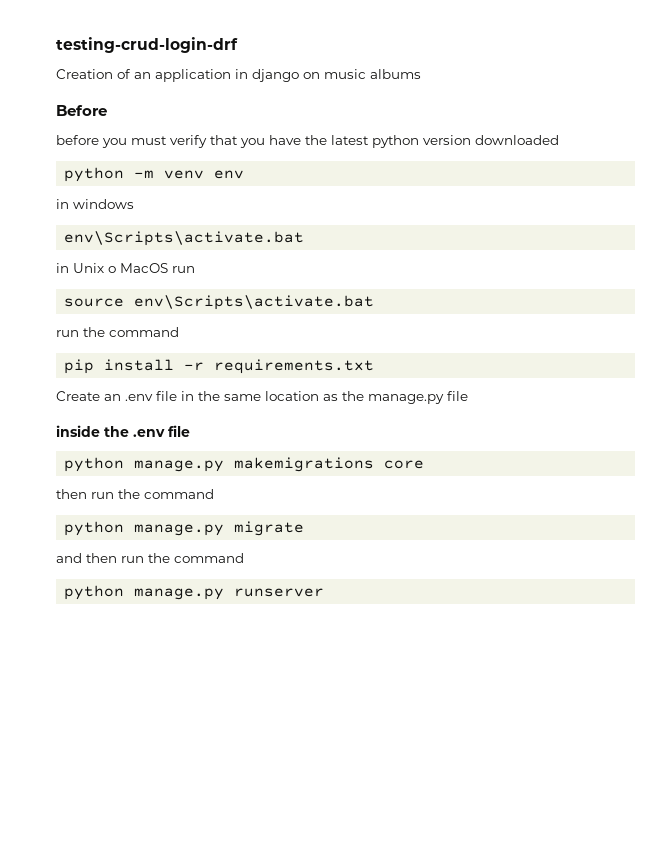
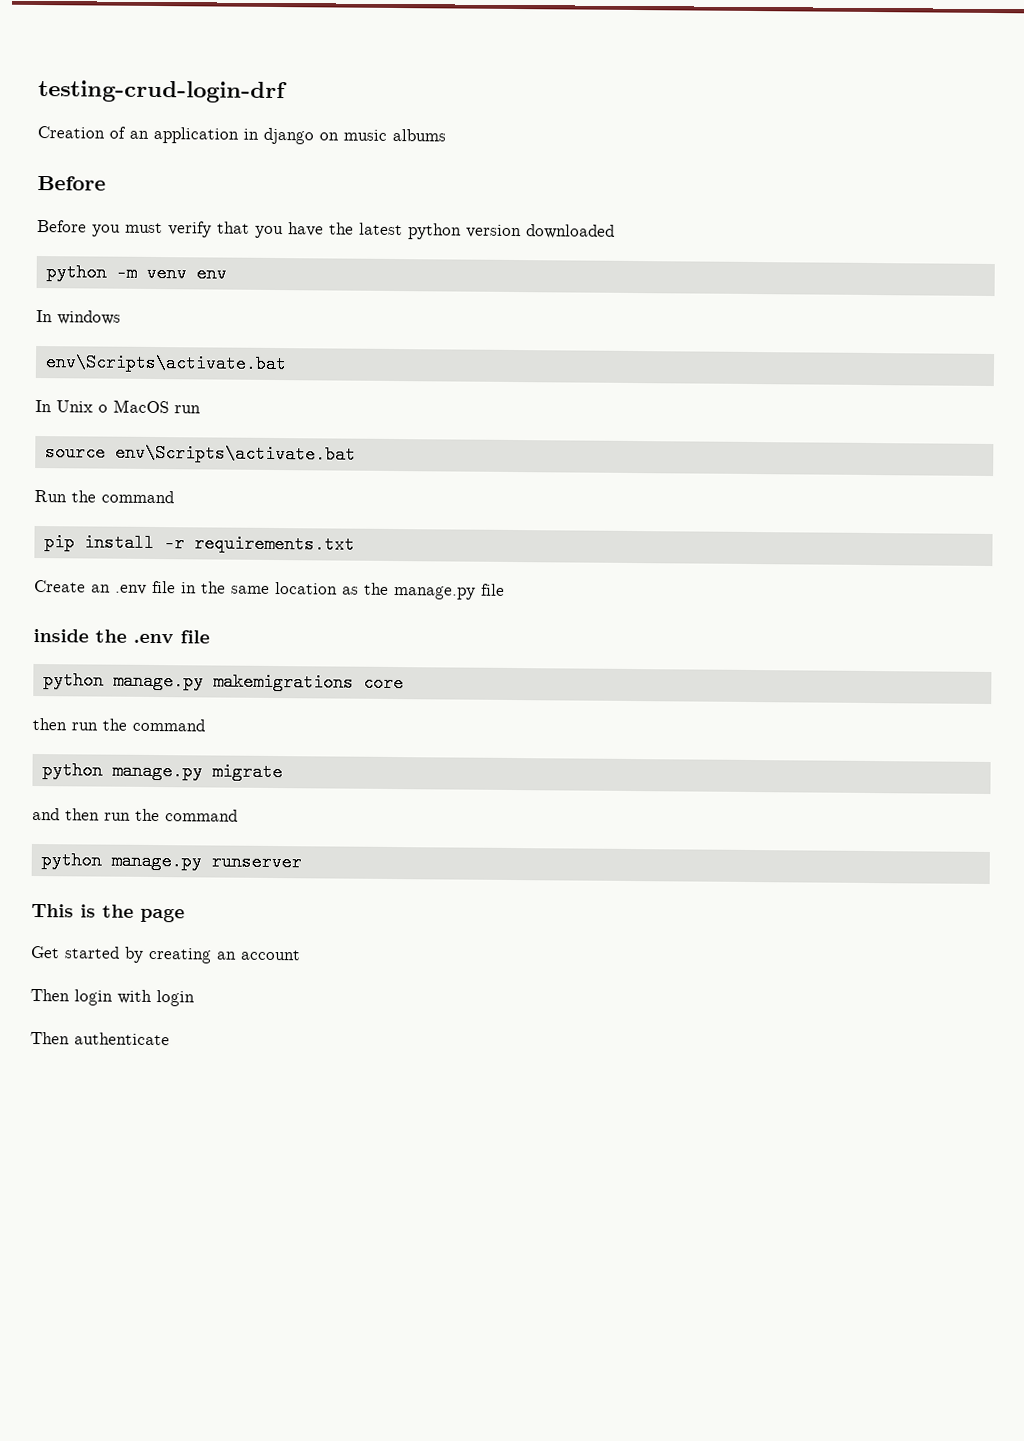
[56,135,99,145] before -> [37,220,87,233] Before
[56,199,69,209] in -> [36,310,53,323] In
[56,263,69,273] in -> [35,399,52,413] In
[56,330,79,337] run -> [34,489,67,503] Run
(325, 592) none -> [31,903,185,923] [30,945,301,964] [30,988,195,1007] [30,1031,170,1046] // This is the page // Get started by creating an account // Then login with login // Then authenticate

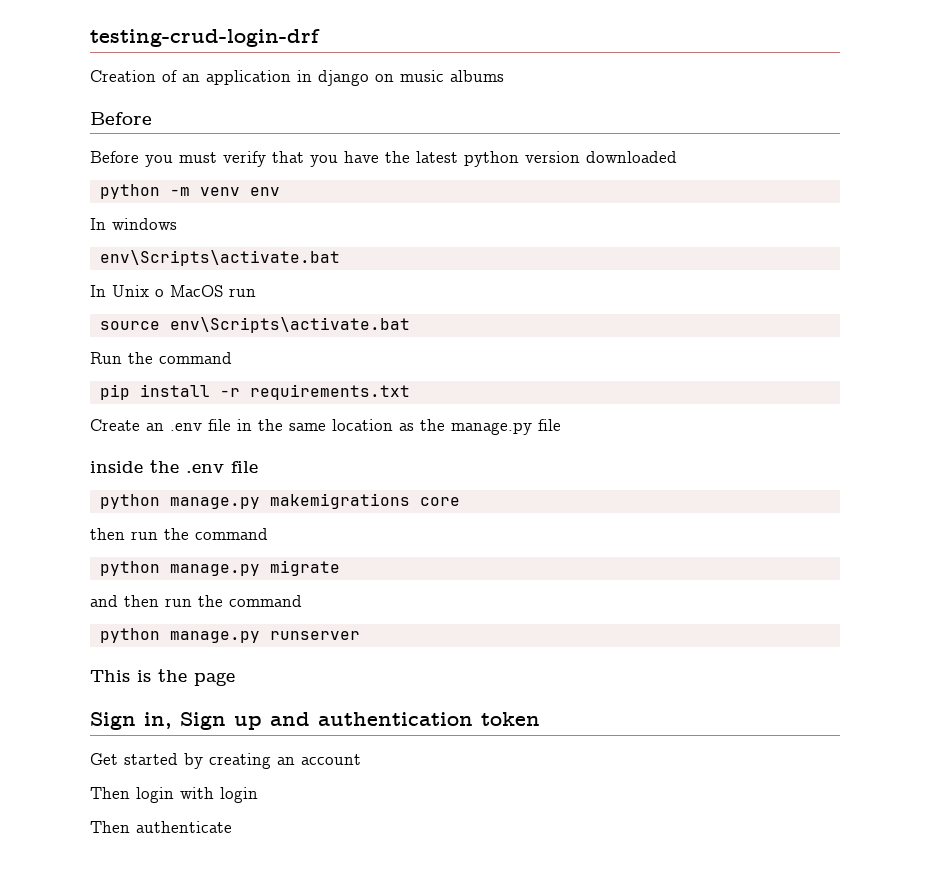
(185, 915) none -> [90,712,540,730] // Sign in, Sign up and authentication token

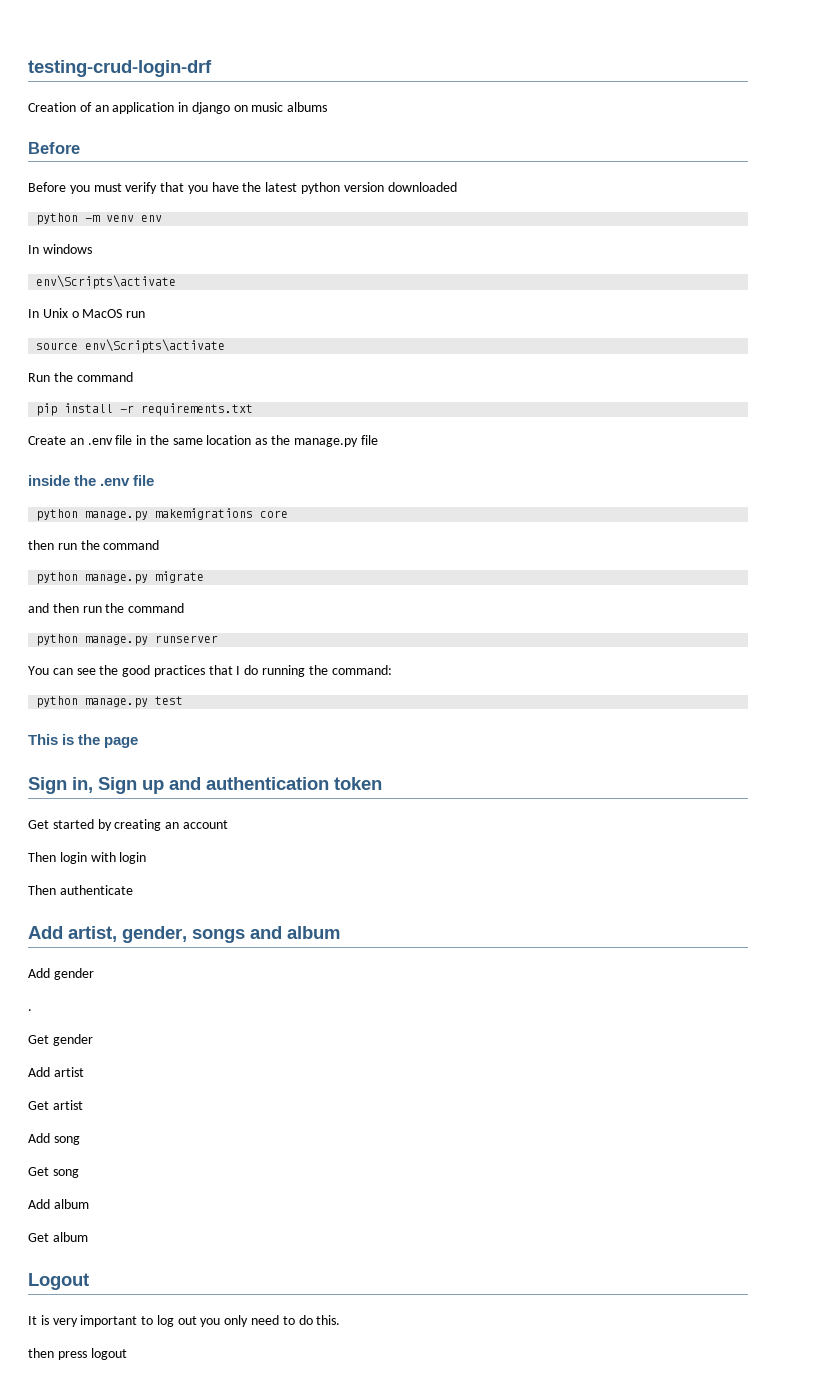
[99,250,340,266] env\Scripts\activate.bat -> [36,275,177,289] env\Scripts\activate
[169,317,410,333] env\Scripts\activate.bat -> [85,339,226,353] env\Scripts\activate
(360, 635) none -> [28,665,392,677] [36,696,184,708] // You can see the good practices that I do running the command: // python manage.py test
(232, 827) none -> [28,926,340,943] [28,968,94,980] [28,1009,32,1011] [28,1034,93,1046] [28,1067,84,1077] [28,1100,83,1110] [28,1133,80,1145] [28,1167,79,1178] [28,1199,89,1209] [28,1232,88,1242] [28,1273,89,1290] [28,1315,341,1327] [28,1348,127,1360] // Add artist, gender, songs and album // Add gender // . // Get gender // Add artist // Get artist // Add song // Get song // Add album // Get album // Logout // It is very important to log out you only need to do this. // then press logout

